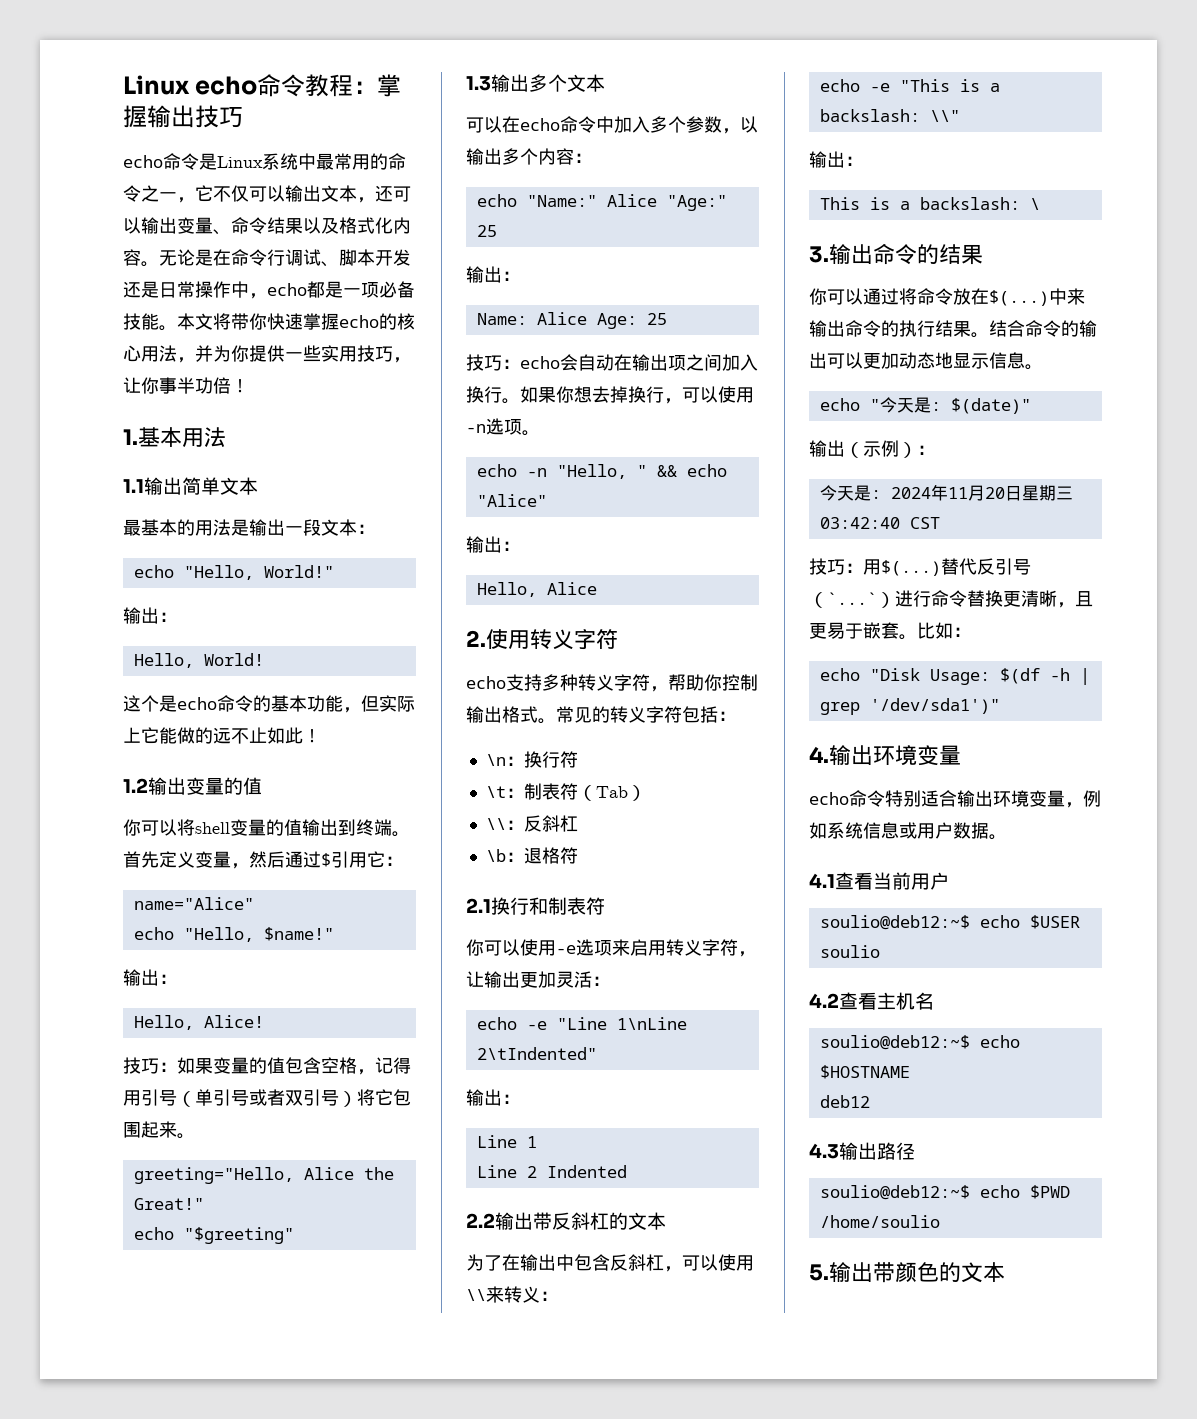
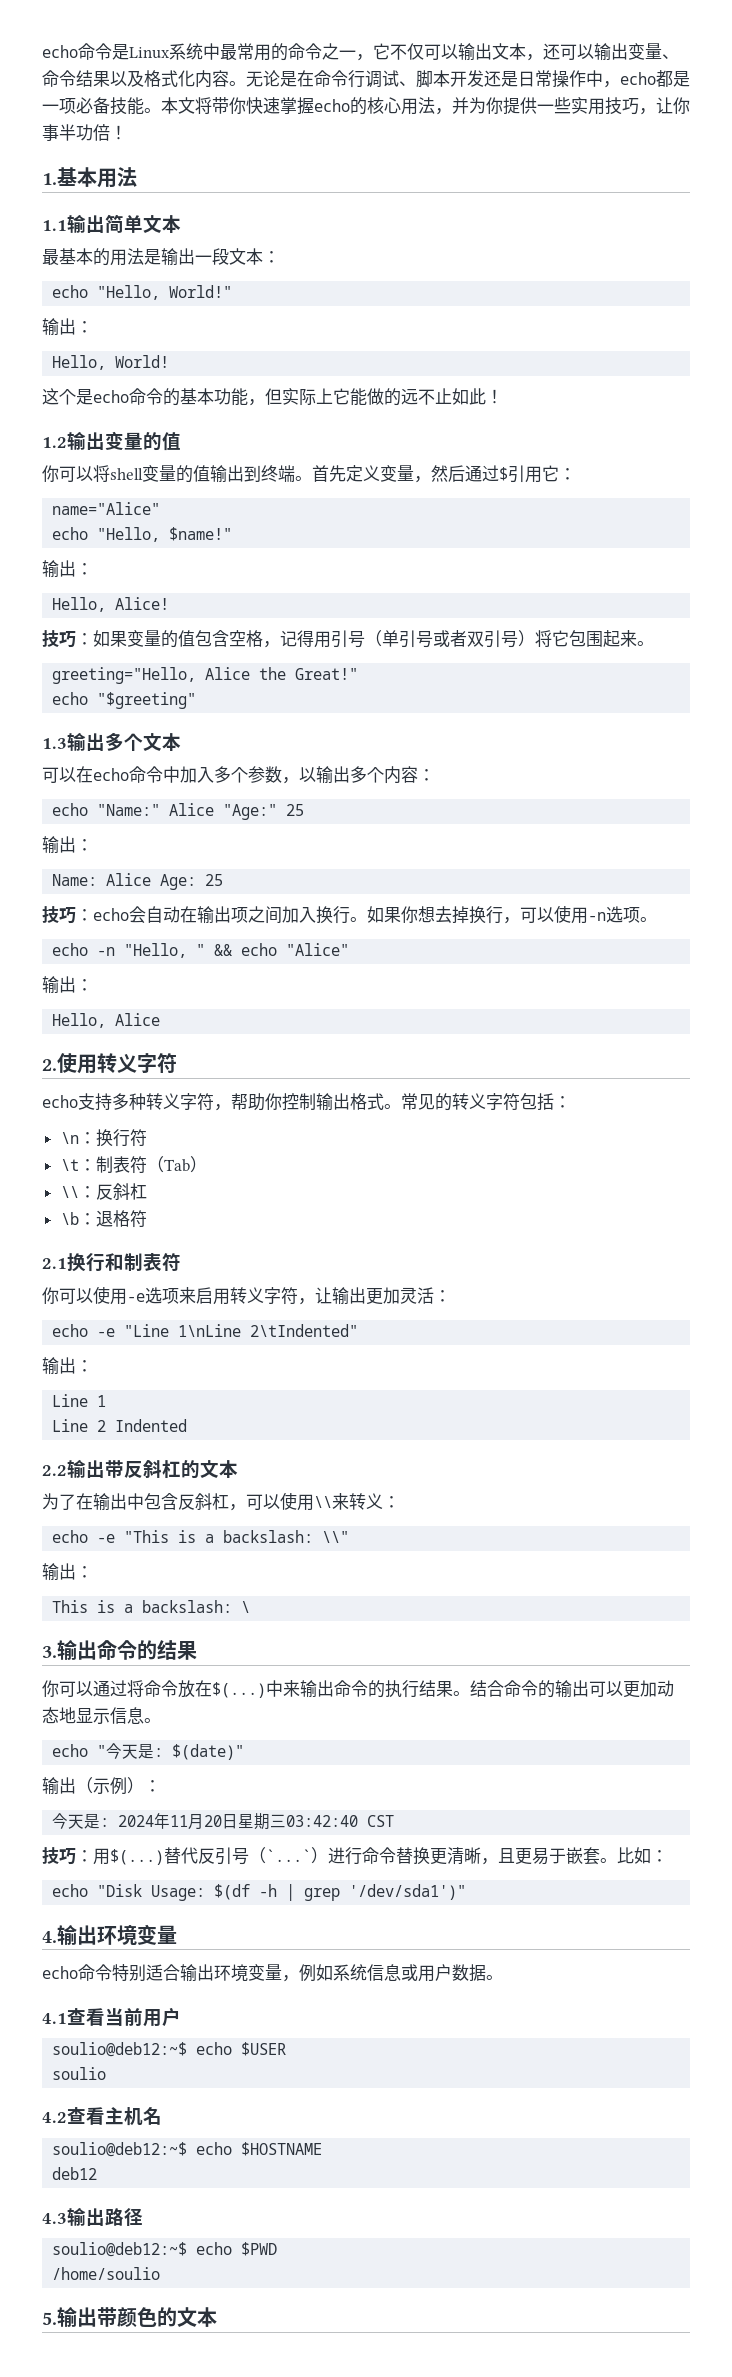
[123,74,402,97] [123,105,243,128] Linux echo命令教程：掌握输出技巧 // -> (42, 51) none

